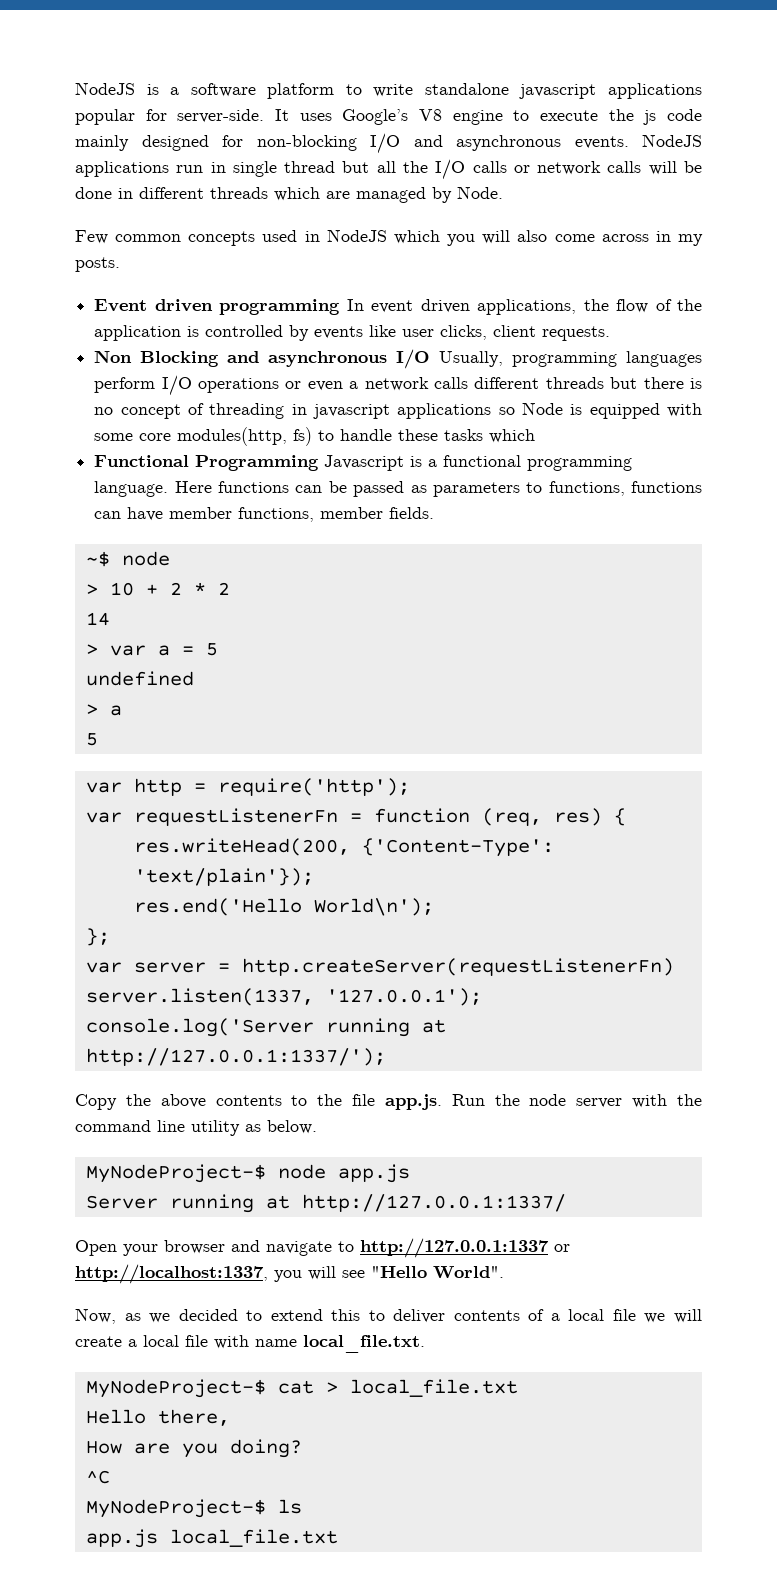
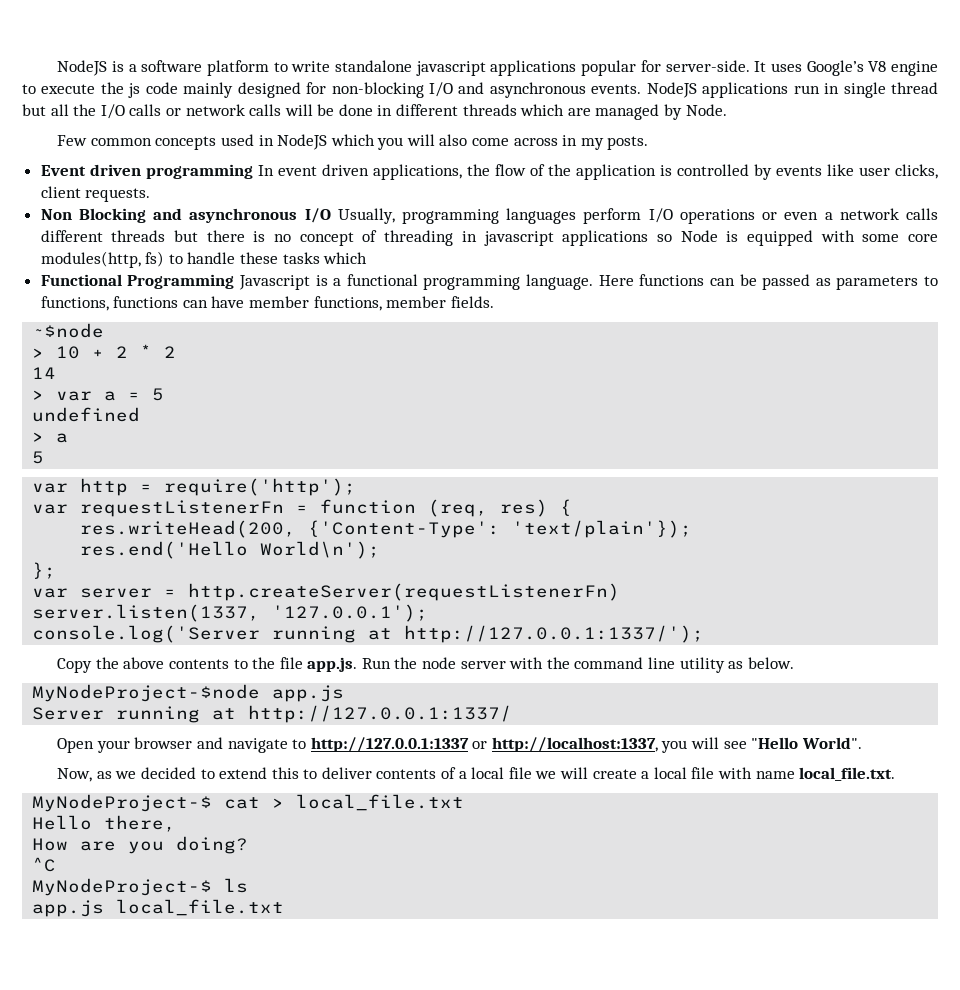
[85,551,170,567] ~$ node -> [32,323,105,338] ~$node
[85,1164,326,1183] MyNodeProject-$ node -> [32,684,261,702] MyNodeProject-$node

